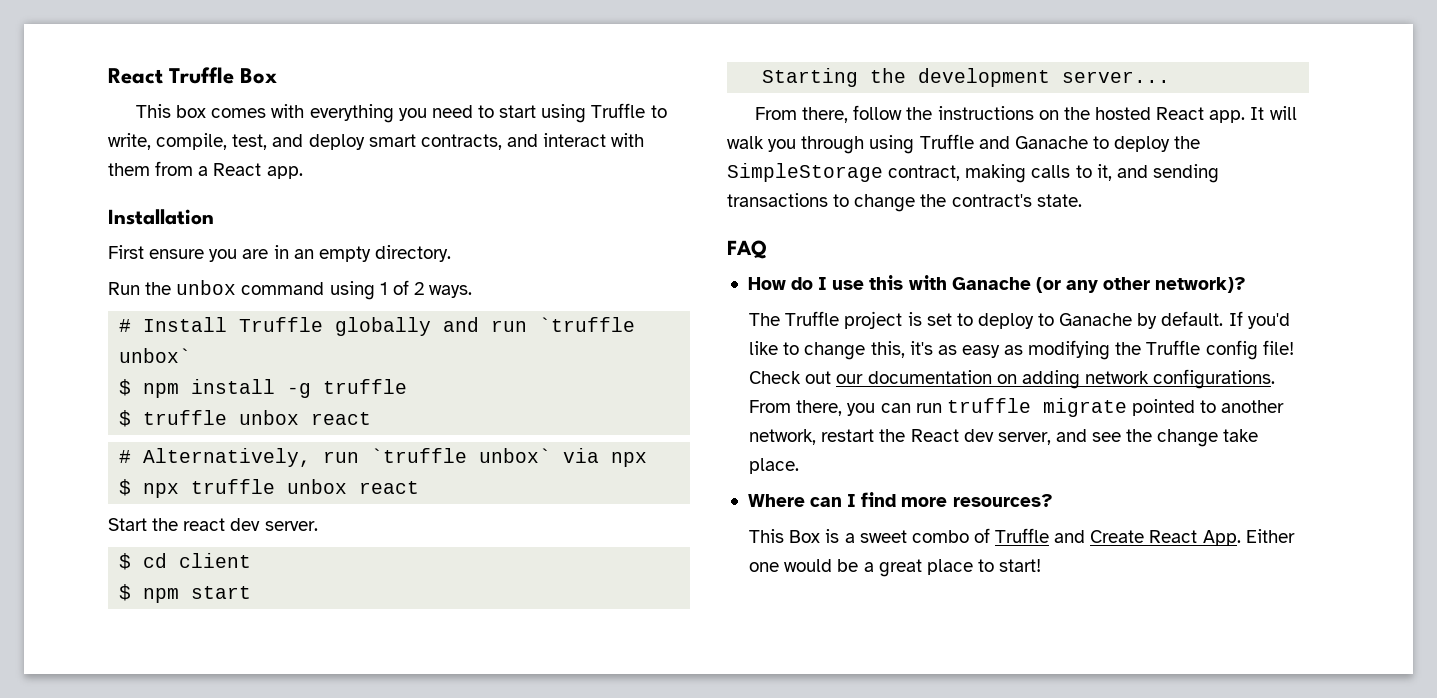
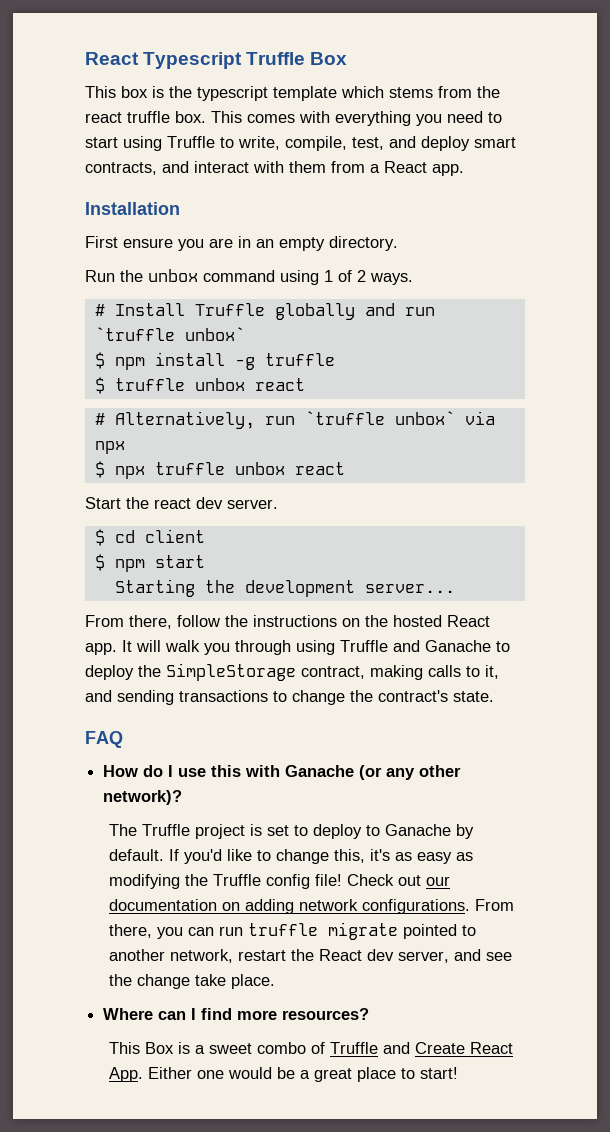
[108,68,163,84] React -> [85,52,243,69] React Typescript
(207, 111) none -> [152,86,500,101] [85,111,242,123] is the typescript template which stems from the react truffle box. This

